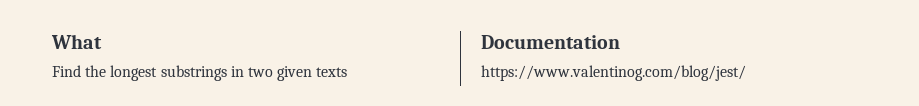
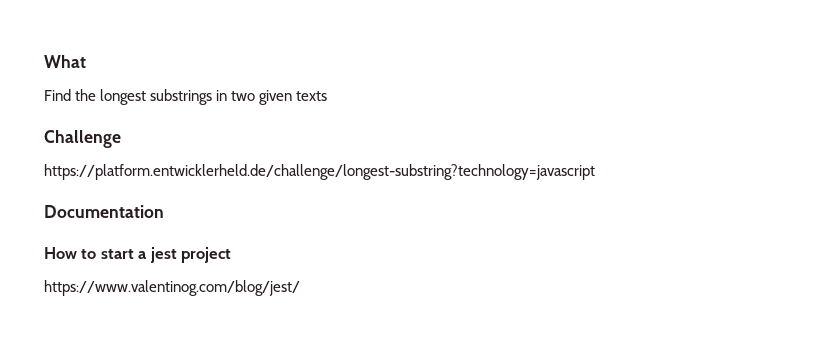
(348, 72) none -> [44,130,121,148] [44,164,595,180] // Challenge // https://platform.entwicklerheld.de/challenge/longest-substring?technology=javascript
(620, 42) none -> [44,247,232,263] // How to start a jest project

